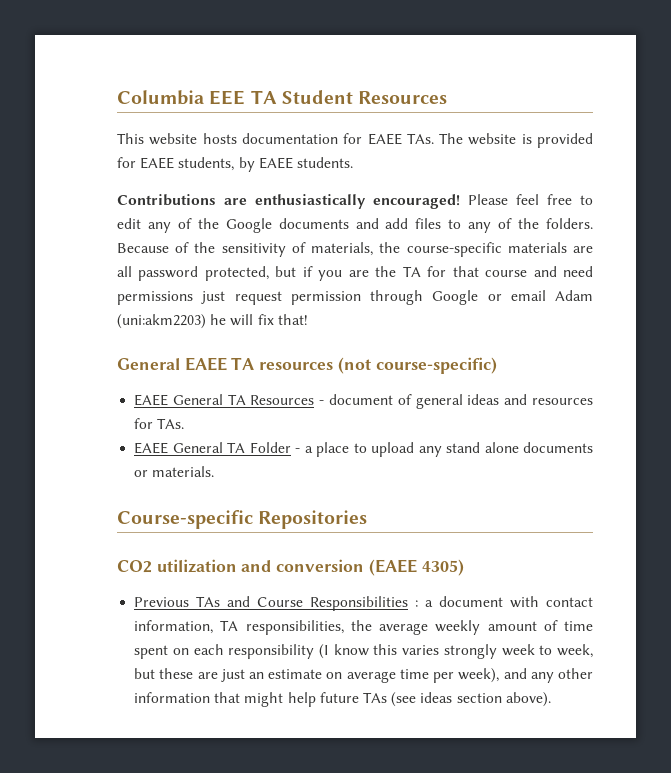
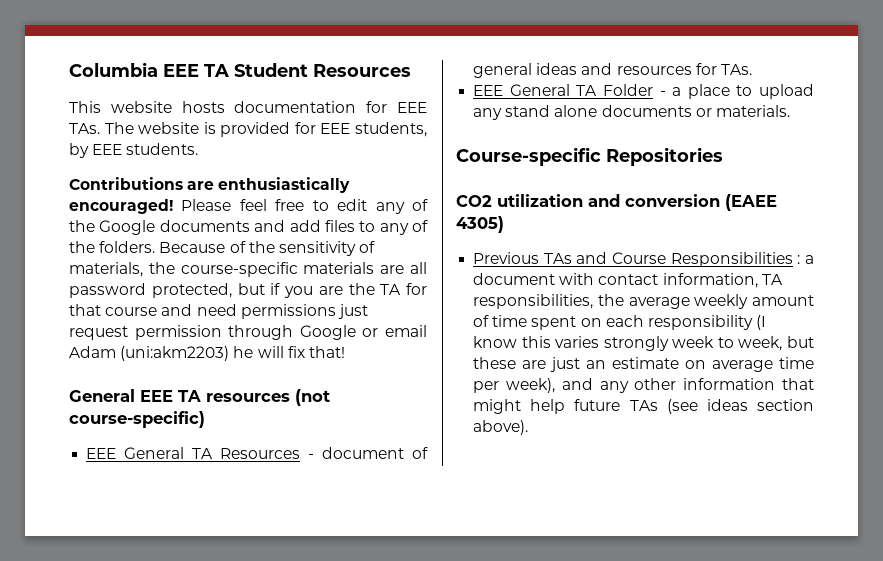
[367,133,402,145] EAEE -> [397,102,427,113] EEE
[140,157,175,169] EAEE -> [320,123,351,134] EEE
[258,157,293,169] EAEE -> [92,144,123,155] EEE
[184,357,227,371] EAEE -> [140,390,173,402] EEE
[134,394,169,406] EAEE -> [86,448,117,459] EEE
[134,442,169,454] EAEE -> [473,85,504,96] EEE

